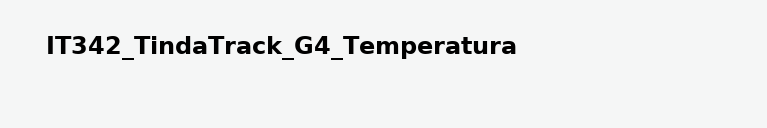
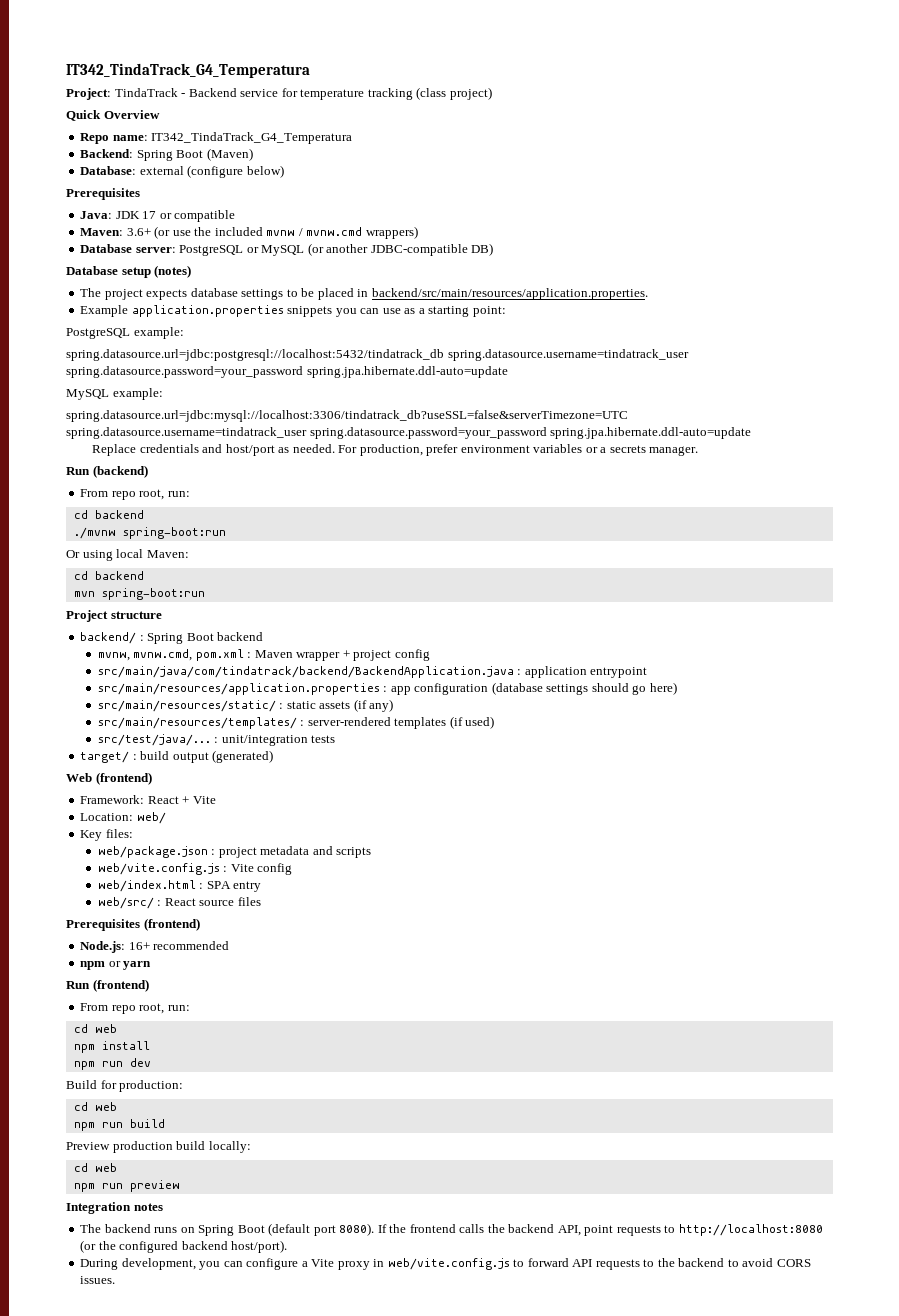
[46,36,517,60] IT342_TindaTrack_G4_Temperatura -> [66,63,310,78] [66,87,492,100] [66,110,160,121] [80,132,353,144] [80,148,253,161] [80,165,284,178] [66,188,140,200] [80,210,236,222] [80,226,418,239] [80,243,494,256] [66,265,192,278] [80,288,648,300] [80,305,506,317] [66,327,184,339] [66,349,689,361] [66,366,508,378] [66,388,163,400] [66,410,628,422] [66,427,752,439] [92,444,699,456] [66,465,148,478] [80,489,190,500] [73,510,144,519] [73,527,226,539] [66,549,189,561] [73,571,144,580] [73,588,205,600] [66,610,162,622] [80,632,264,644] [97,649,430,661] [97,666,648,678] [97,682,677,695] [97,699,394,712] [97,716,495,729] [97,734,336,746] [80,750,274,763] [66,772,152,785] [80,795,216,804] [80,812,166,824] [80,829,133,841] [97,846,372,858] [97,863,293,875] [97,880,262,892] [97,897,261,909] [66,918,200,931] [80,941,230,953] [80,961,152,970] [66,979,149,992] [80,1003,190,1014] [73,1024,117,1033] [73,1041,150,1053] [73,1058,151,1070] [66,1080,184,1092] [73,1102,117,1111] [73,1119,165,1131] [66,1141,251,1153] [73,1163,117,1172] [73,1180,180,1192] [66,1202,163,1214] [80,1223,823,1236] [80,1240,288,1253] [80,1258,811,1270] [80,1276,116,1284] IT342_TindaTrack_G4_Temperatura // Project: TindaTrack - Backend service for temperature tracking (class project) // Quick Overview // Repo name: IT342_TindaTrack_G4_Temperatura // Backend: Spring Boot (Maven) // Database: external (configure below) // Prerequisites // Java: JDK 17 or compatible // Maven: 3.6+ (or use the included mvnw / mvnw.cmd wrappers) // Database server: PostgreSQL or MySQL (or another JDBC-compatible DB) // Database setup (notes) // The project expects database settings to be placed in backend/src/main/resources/application.properties. // Example application.properties snippets you can use as a starting point: // PostgreSQL example: // spring.datasource.url=jdbc:postgresql://localhost:5432/tindatrack_db spring.datasource.username=tindatrack_user spring.datasource.password=your_password spring.jpa.hibernate.ddl-auto=update // MySQL example: // spring.datasource.url=jdbc:mysql://localhost:3306/tindatrack_db?useSSL=false&serverTimezone=UTC spring.datasource.username=tindatrack_user spring.datasource.password=your_password spring.jpa.hibernate.ddl-auto=update // Replace credentials and host/port as needed. For production, prefer environment variables or a secrets manager. // Run (backend) // From repo root, run: // cd backend // ./mvnw spring-boot:run // Or using local Maven: // cd backend // mvn spring-boot:run // Project structure // backend/ : Spring Boot backend // mvnw, mvnw.cmd, pom.xml : Maven wrapper + project config // src/main/java/com/tindatrack/backend/BackendApplication.java : application entrypoint // src/main/resources/application.properties : app configuration (database settings should go here) // src/main/resources/static/ : static assets (if any) // src/main/resources/templates/ : server-rendered templates (if used) // src/test/java/... : unit/integration tests // target/ : build output (generated) // Web (frontend) // Framework: React + Vite // Location: web/ // Key files: // web/package.json : project metadata and scripts // web/vite.config.js : Vite config // web/index.html : SPA entry // web/src/ : React source files // Prerequisites (frontend) // Node.js: 16+ recommended // npm or yarn // Run (frontend) // From repo root, run: // cd web // npm install // npm run dev // Build for production: // cd web // npm run build // Preview production build locally: // cd web // npm run preview // Integration notes // The backend runs on Spring Boot (default port 8080). If the frontend calls the backend API, point requests to http://localhost:8080 (or the configured backend host/port). // During development, you can configure a Vite proxy in web/vite.config.js to forward API requests to the backend to avoid CORS issues.

